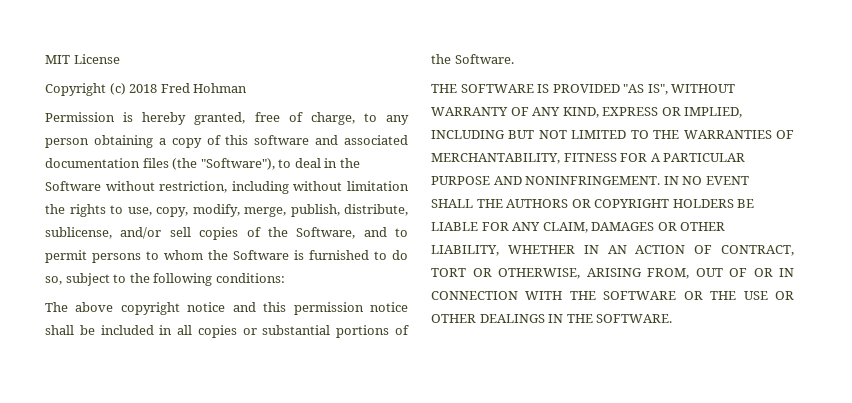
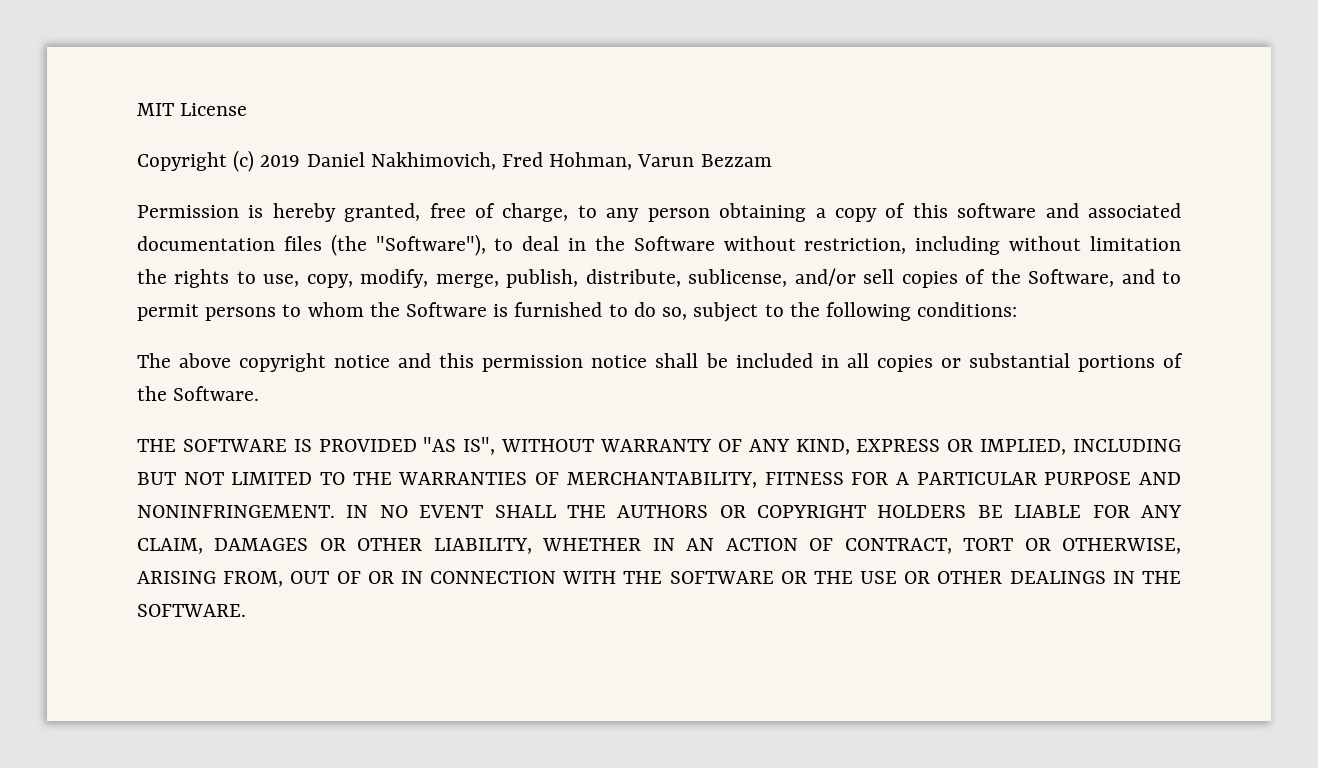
[129,83,248,93] 2018 Fred Hohman -> [260,152,772,170] 2019 Daniel Nakhimovich, Fred Hohman, Varun Bezzam

